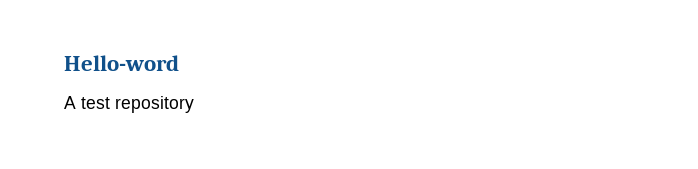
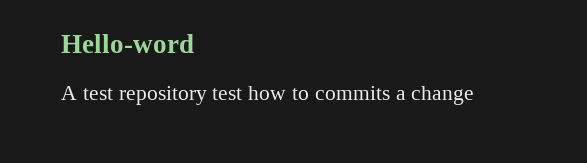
(194, 104) none -> [212,86,475,105] test how to commits a change

